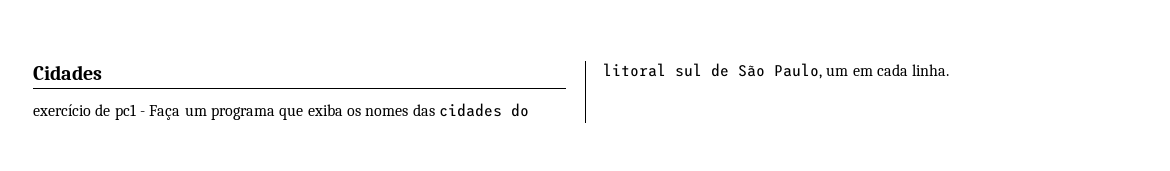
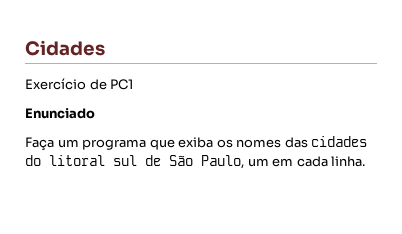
[33,104,145,120] exercício de pc1 - -> [25,78,134,90] [25,108,95,119] Exercício de PC1 // Enunciado //

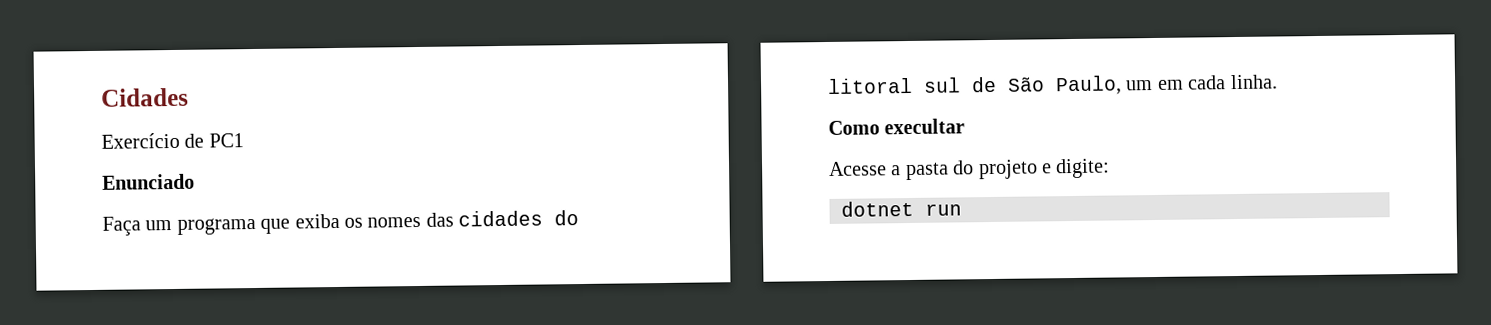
(366, 161) none -> [828,118,966,135] [828,158,1111,181] [841,200,962,217] // Como execultar // Acesse a pasta do projeto e digite: // dotnet run

